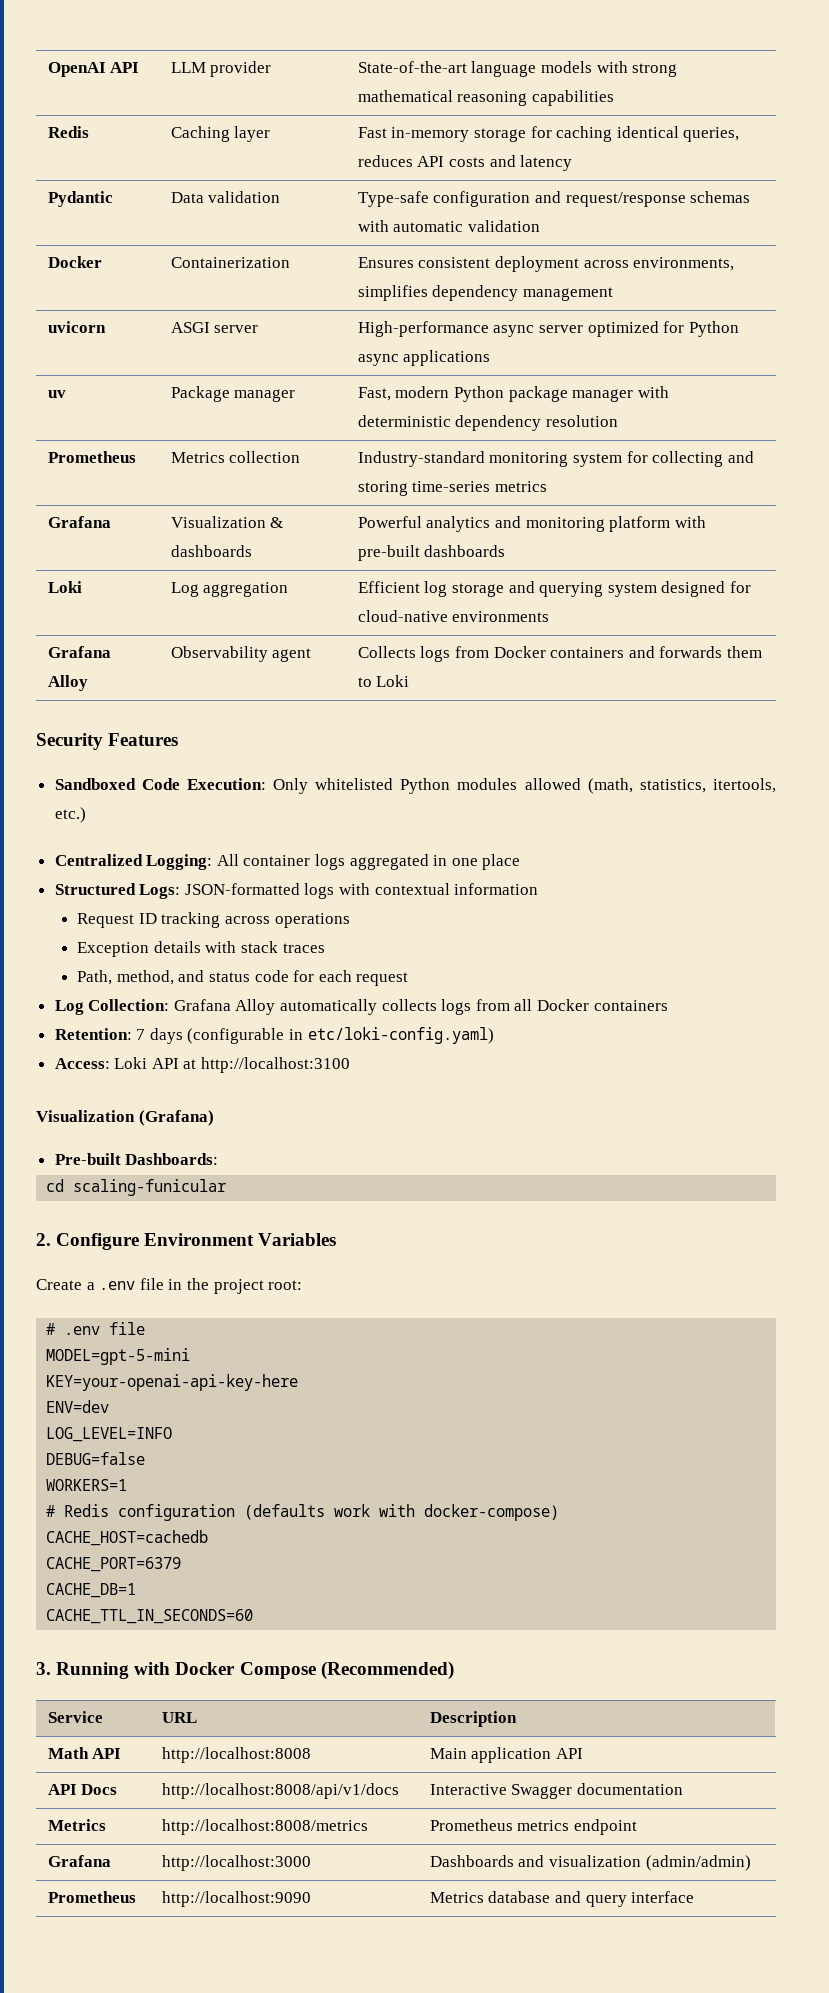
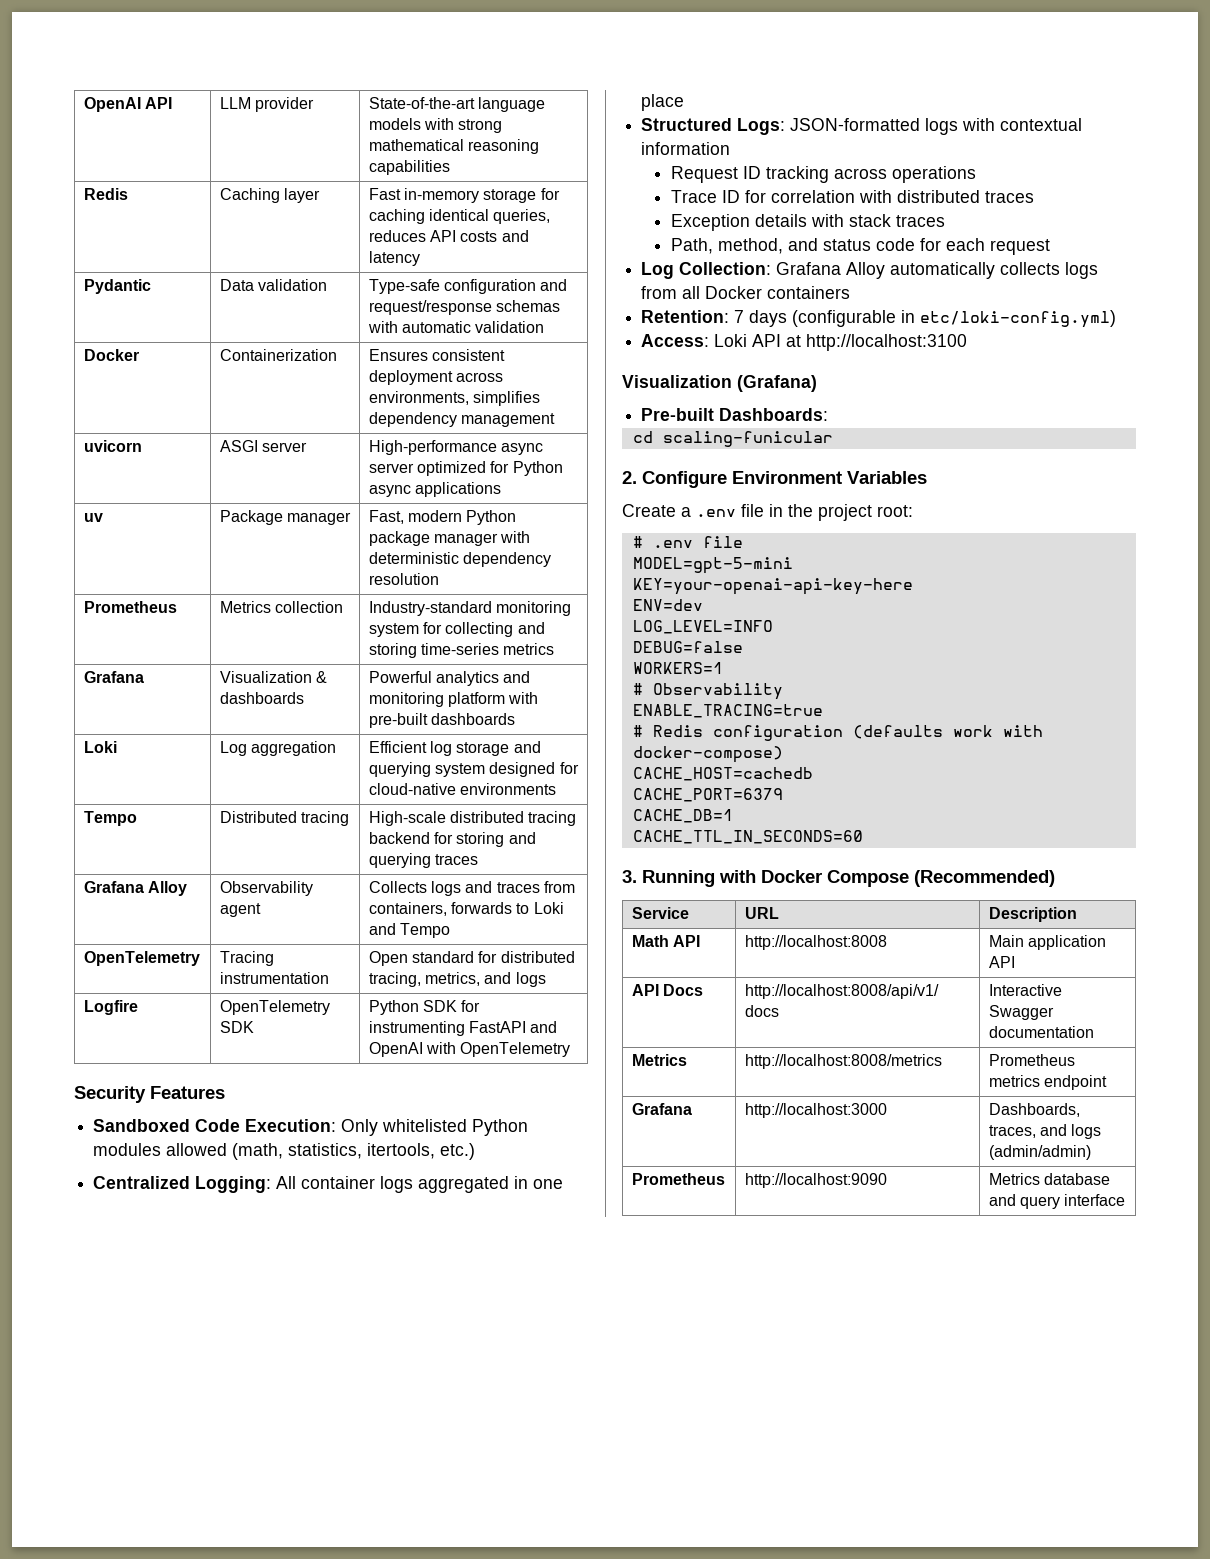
(550, 616) none -> [83,811,137,826] [219,811,349,826] [368,811,577,826] [368,832,536,847] [368,853,478,868] // Tempo | Distributed tracing | High-scale distributed tracing backend for storing and querying traces
[454,646,762,658] [357,675,410,687] from Docker containers and forwards them to Loki -> [465,881,575,893] [368,902,564,916] [368,923,450,938] [83,951,200,966] [219,951,274,966] [219,972,329,984] [368,951,575,966] [368,972,546,987] [83,1000,138,1015] [219,1000,330,1015] [219,1021,254,1033] [368,1000,481,1015] [368,1021,558,1036] [368,1042,571,1057] and traces from containers, forwards to Loki and Tempo // OpenTelemetry | Tracing instrumentation | Open standard for distributed tracing, metrics, and logs // Logfire | OpenTelemetry SDK | Python SDK for instrumenting FastAPI and OpenAI with OpenTelemetry
(350, 920) none -> [671,190,1035,203] // Trace ID for correlation with distributed traces
[307,1027,494,1044] etc/loki-config.yaml) -> [920,310,1117,328] etc/loki-config.yml)
(128, 1485) none -> [632,683,783,700] [632,704,823,718] // # Observability // ENABLE_TRACING=true
[429,1855,641,1867] Dashboards and visualization -> [988,1103,1080,1117] [988,1124,1102,1139] Dashboards, traces, and logs

